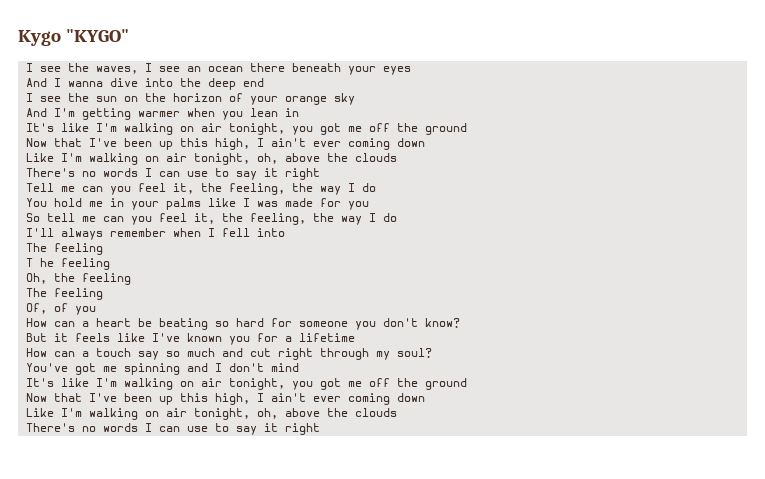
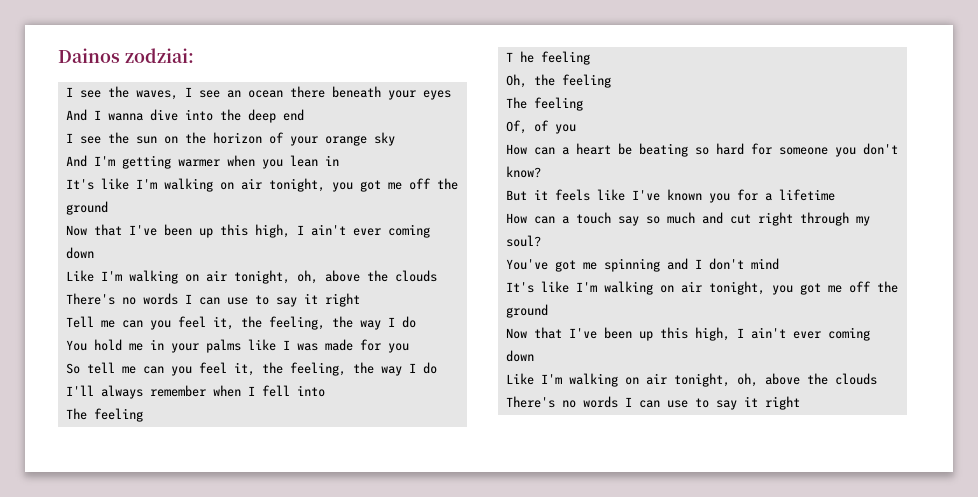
[18,29,129,46] Kygo "KYGO" -> [58,48,194,63] Dainos zodziai:

